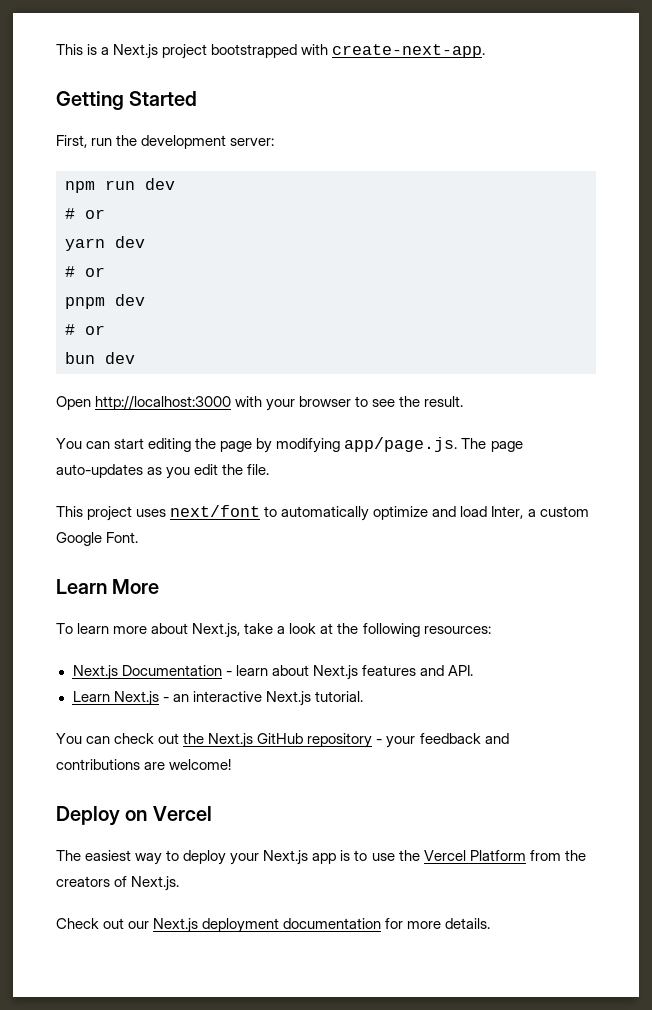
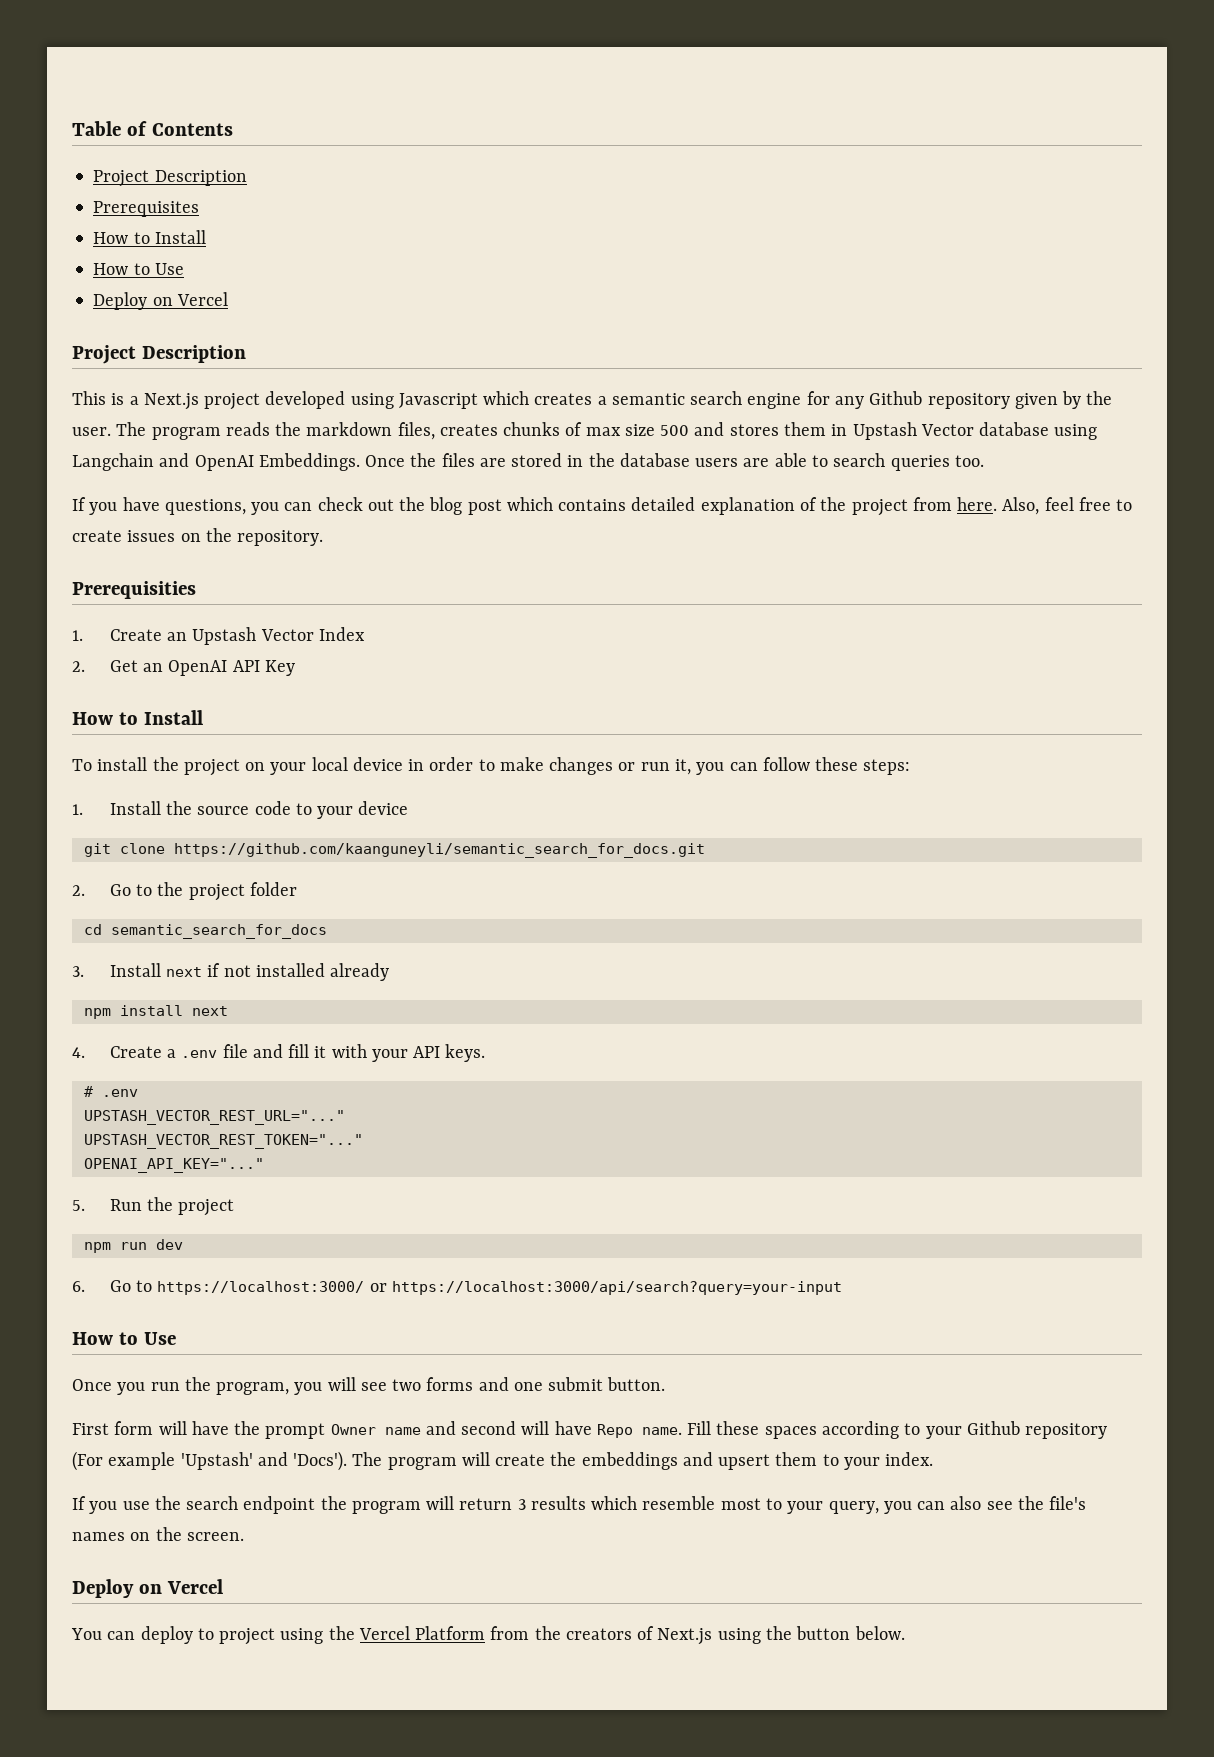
(56, 49) none -> [72,121,233,136] [93,170,247,187] [93,201,200,217] [93,230,206,244] [93,263,184,275] [93,292,228,310] [72,345,246,364] Table of Contents // Project Description // Prerequisites // How to Install // How to Use // Deploy on Vercel // Project Description //
[211,44,486,58] [56,91,198,110] [56,135,275,149] [65,178,175,193] [65,208,105,219] [65,236,145,251] [65,266,105,277] [65,294,145,309] [65,324,105,335] [65,352,135,364] [56,395,464,411] [56,437,523,453] [56,464,270,479] [56,505,589,521] [56,532,139,546] [56,579,160,594] [56,623,491,638] [72,665,473,680] [72,691,363,706] [56,733,509,748] [56,759,232,770] [56,806,212,826] [56,850,395,865] bootstrapped with create-next-app. // Getting Started // First, run the development server: // npm run dev // # or // yarn dev // # or // pnpm dev // # or // bun dev // Open http://localhost:3000 with your browser to see the result. // You can start editing the page by modifying app/page.js. The page auto-updates as you edit the file. // This project uses next/font to automatically optimize and load Inter, a custom Google Font. // Learn More // To learn more about Next.js, take a look at the following resources: // Next.js Documentation - learn about Next.js features and API. // Learn Next.js - an interactive Next.js tutorial. // You can check out the Next.js GitHub repository - your feedback and contributions are welcome! // Deploy on Vercel // The easiest way to deploy your Next.js app is to use -> [265,391,1113,409] [72,422,1098,440] [72,453,984,471] [72,497,1133,516] [72,528,324,546] [72,581,196,599] [72,627,365,645] [72,660,295,676] [72,710,203,725] [72,757,911,776] [72,801,409,819] [83,843,705,858] [72,882,297,901] [83,924,327,939] [72,963,390,981] [83,1005,228,1019] [72,1044,486,1062] [83,1086,138,1097] [83,1110,345,1125] [83,1134,363,1149] [83,1158,264,1173] [72,1197,235,1216] [83,1239,183,1253] [72,1280,842,1295] [72,1332,176,1345] [72,1377,666,1395] [72,1421,1108,1439] [72,1451,934,1471] [72,1496,1087,1514] [72,1527,244,1541] [72,1579,223,1598] [71,1626,324,1645] developed using Javascript which creates a semantic search engine for any Github repository given by the user. The program reads the markdown files, creates chunks of max size 500 and stores them in Upstash Vector database using Langchain and OpenAI Embeddings. Once the files are stored in the database users are able to search queries too. // If you have questions, you can check out the blog post which contains detailed explanation of the project from here. Also, feel free to create issues on the repository. // Prerequisities // 1. Create an Upstash Vector Index // 2. Get an OpenAI API Key // How to Install // To install the project on your local device in order to make changes or run it, you can follow these steps: // 1. Install the source code to your device // git clone https://github.com/kaanguneyli/semantic_search_for_docs.git // 2. Go to the project folder // cd semantic_search_for_docs // 3. Install next if not installed already // npm install next // 4. Create a .env file and fill it with your API keys. // # .env // UPSTASH_VECTOR_REST_URL="..." // UPSTASH_VECTOR_REST_TOKEN="..." // OPENAI_API_KEY="..." // 5. Run the project // npm run dev // 6. Go to https://localhost:3000/ or https://localhost:3000/api/search?query=your-input // How to Use // Once you run the program, you will see two forms and one submit button. // First form will have the prompt Owner name and second will have Repo name. Fill these spaces according to your Github repository (For example 'Upstash' and 'Docs'). The program will create the embeddings and upsert them to your index. // If you use the search endpoint the program will return 3 results which resemble most to your query, you can also see the file's names on the screen. // Deploy on Vercel // You can deploy to project using
[131,876,180,891] [56,918,491,933] Next.js. // Check out our Next.js deployment documentation for more details. -> [657,1626,905,1645] Next.js using the button below.

